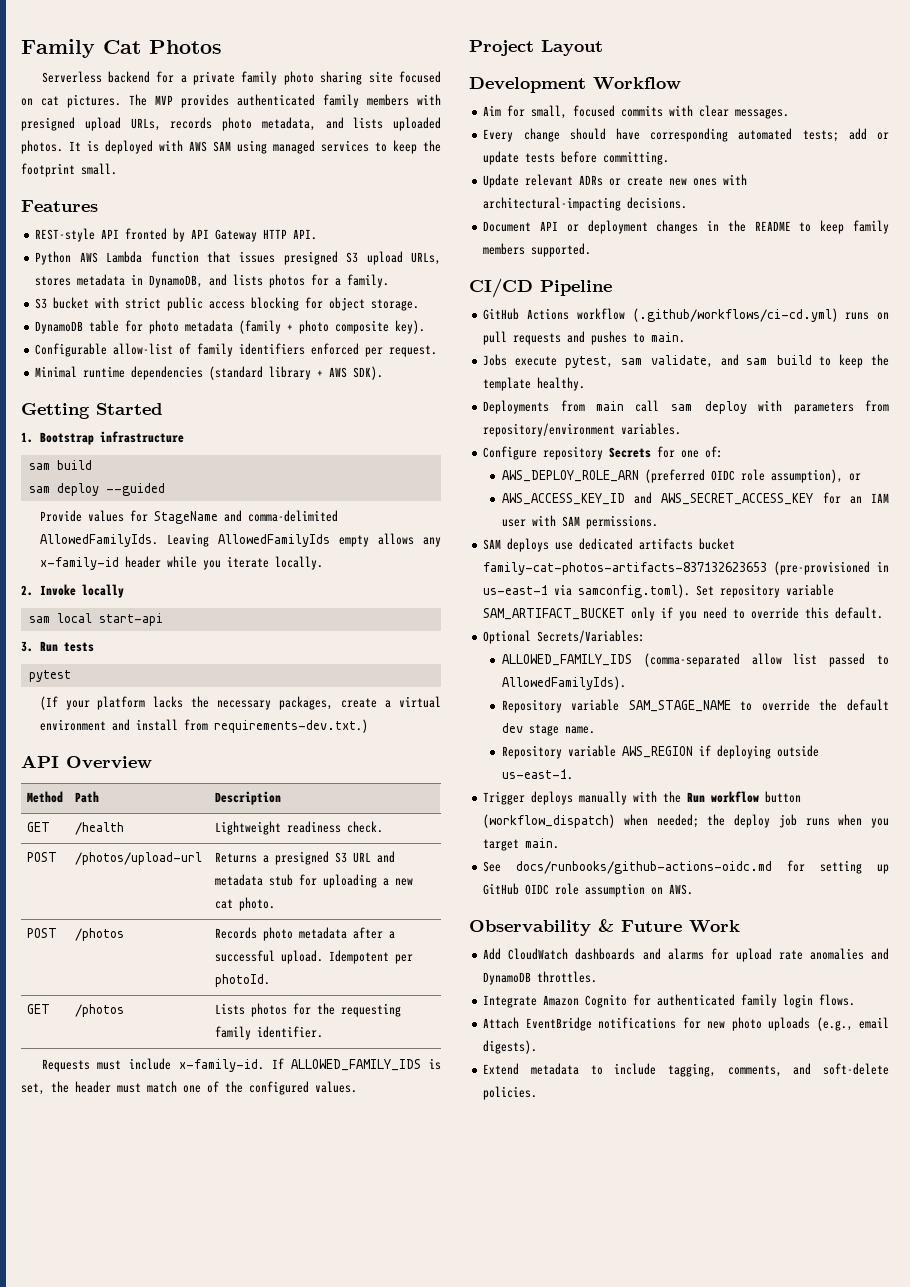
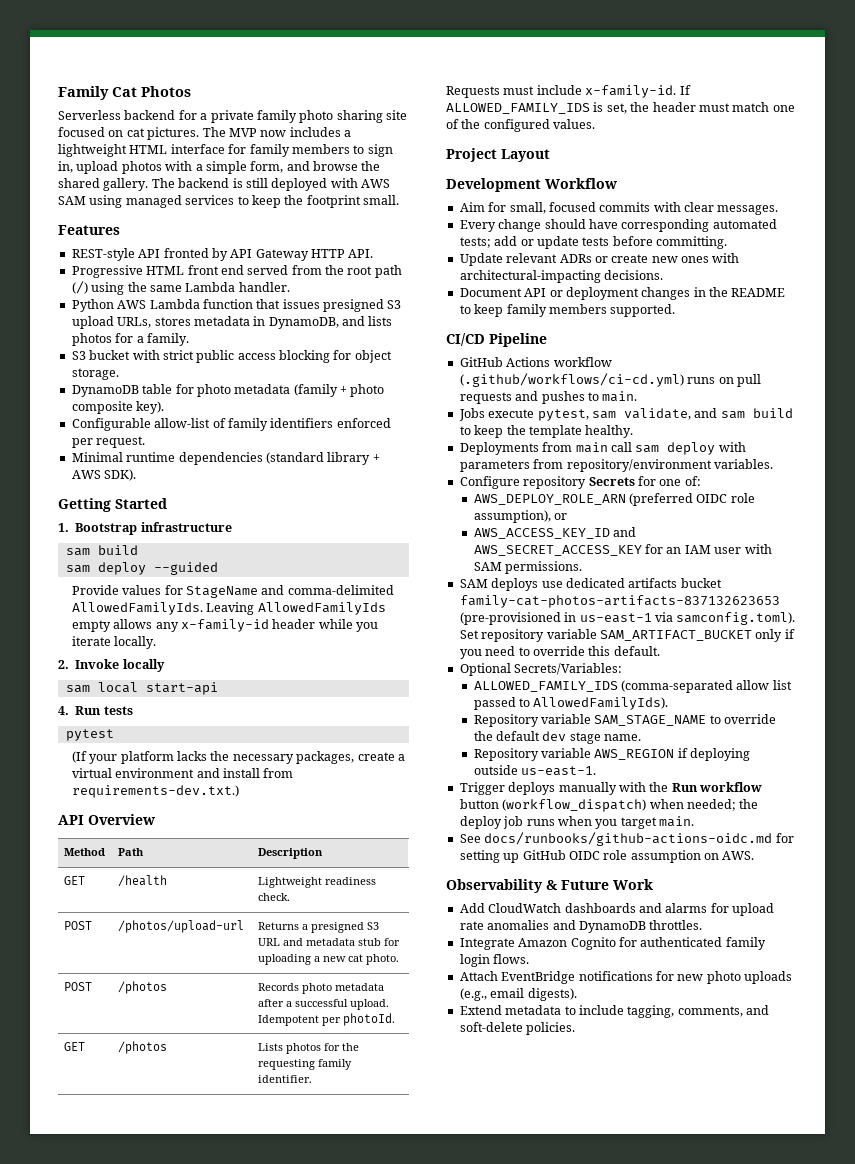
[181,94,441,108] [21,117,441,131] [21,140,99,154] provides authenticated family members with presigned upload URLs, records photo metadata, and lists uploaded photos. It is -> [260,127,351,137] [58,144,393,157] [58,161,381,174] [58,178,268,191] now includes a lightweight HTML interface for family members to sign in, upload photos with a simple form, and browse the shared gallery. The backend is still
(318, 234) none -> [71,265,402,278] [71,281,290,295] // Progressive HTML front end served from the root path (/) using the same Lambda handler.
[21,641,33,652] 3. -> [58,706,69,715] 4.

